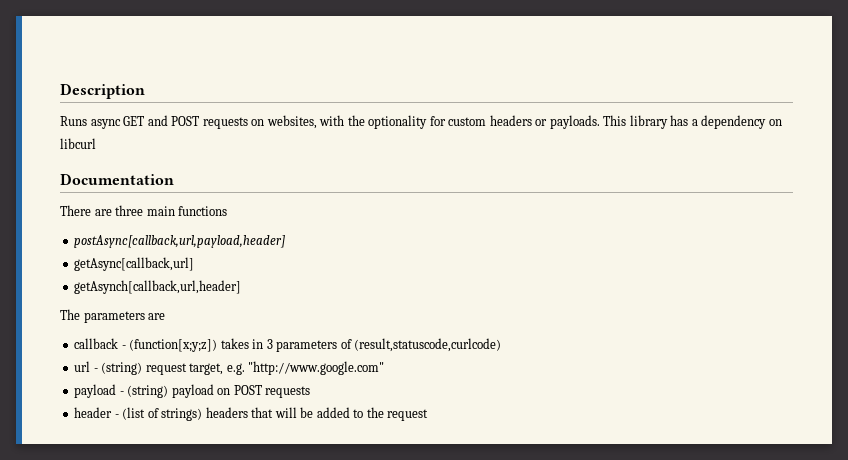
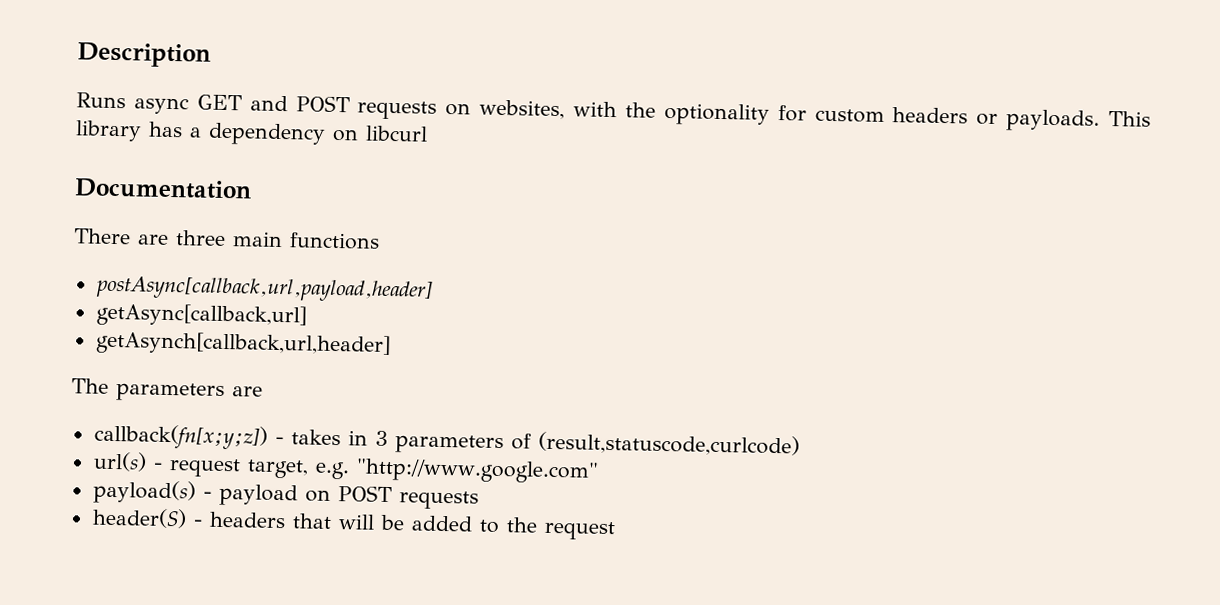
[74,338,218,352] callback - (function[x;y;z]) -> [93,423,284,450] callback(fn[x;y;z]) -
[74,361,143,375] url - (string) -> [92,451,163,472] url(s) -
[74,384,169,398] payload - (string) -> [92,479,212,505] payload(s) -
[74,407,203,421] header - (list of strings) -> [91,507,202,529] header(S) -

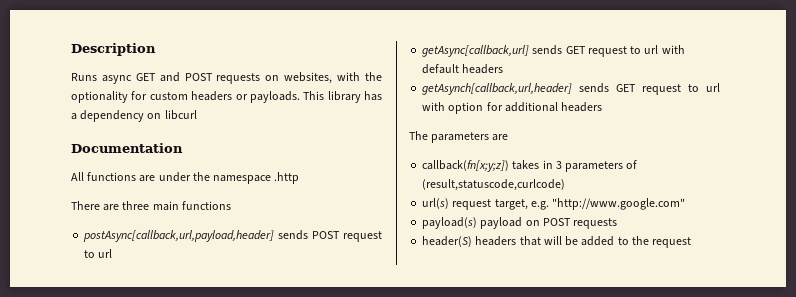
(252, 189) none -> [71,172,300,184] // All functions are under the namespace .http
[95,302,307,329] [95,330,391,359] // getAsync[callback,url] // getAsynch[callback,url,header] -> [278,230,382,242] [84,249,113,258] [422,45,685,57] [422,64,504,74] [422,83,720,95] [422,102,603,114] sends POST request to url // getAsync[callback,url] sends GET request to url with default headers // getAsynch[callback,url,header] sends GET request to url with option for additional headers
[274,436,284,445] - -> (510, 166) none
[152,462,163,470] - -> (450, 203) none
[202,491,212,499] - -> (478, 223) none
[192,519,202,527] - -> (473, 241) none

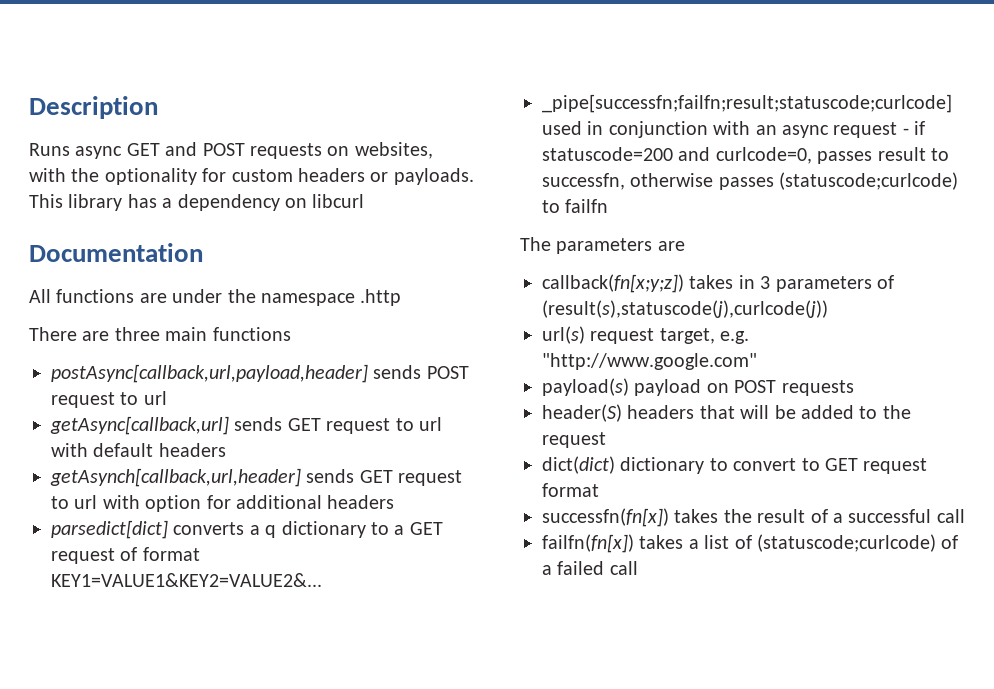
(603, 107) none -> [51,520,443,539] [51,547,200,564] [51,573,322,587] [542,94,952,113] [542,121,926,138] [542,147,949,164] [542,172,959,190] [542,199,609,213] // parsedict[dict] converts a q dictionary to a GET request of format KEY1=VALUE1&KEY2=VALUE2&... // _pipe[successfn;failfn;result;statuscode;curlcode] used in conjunction with an async request - if statuscode=200 and curlcode=0, passes result to successfn, otherwise passes (statuscode;curlcode) to failfn
[422,179,566,191] (result,statuscode,curlcode) -> [542,300,828,318] (result(s),statuscode(j),curlcode(j))
(692, 242) none -> [542,456,928,474] [542,483,599,497] [542,508,965,527] [542,534,959,553] [542,561,638,575] // dict(dict) dictionary to convert to GET request format // successfn(fn[x]) takes the result of a successful call // failfn(fn[x]) takes a list of (statuscode;curlcode) of a failed call

